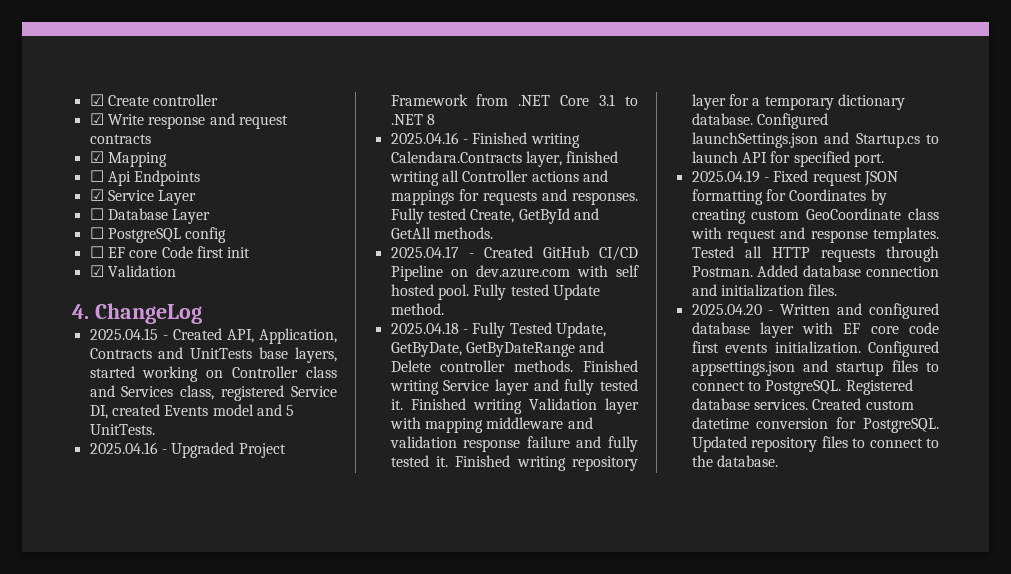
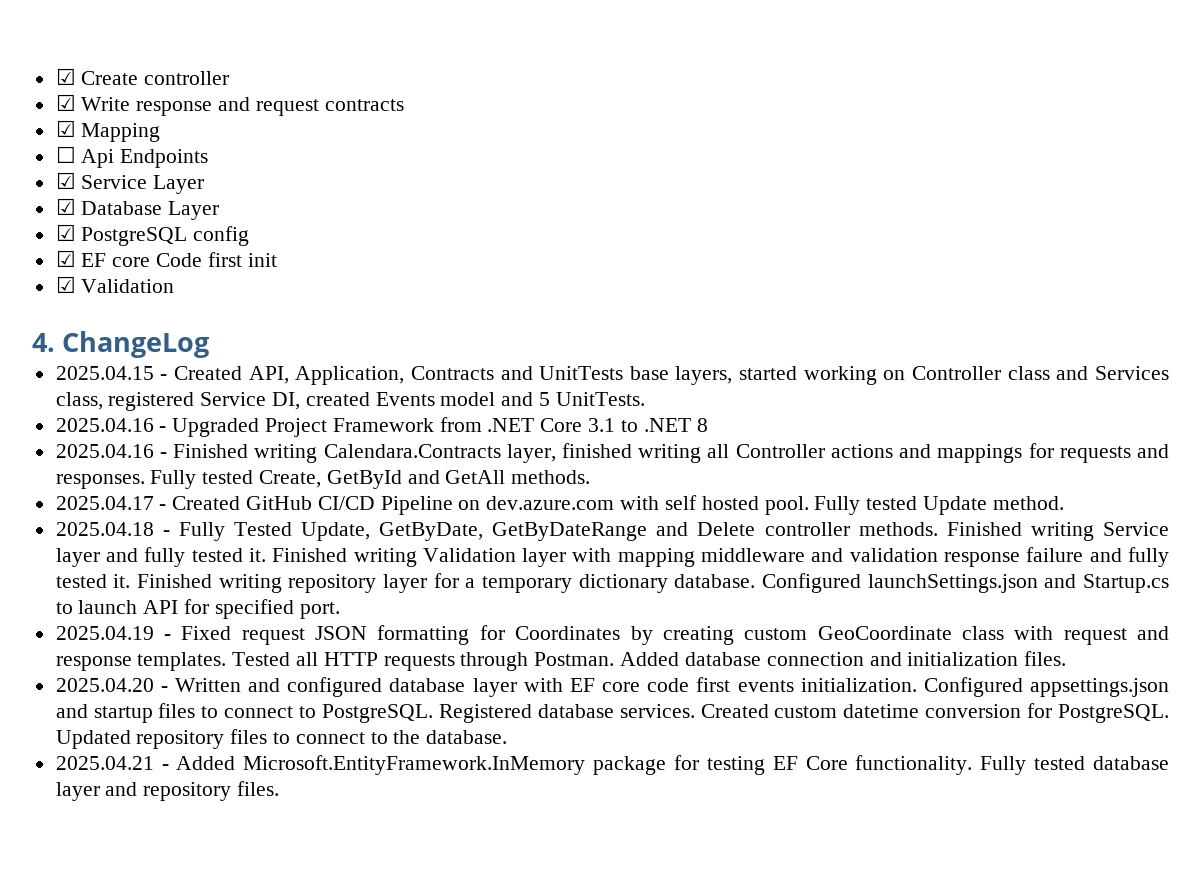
[89,208,104,220] ☐ -> [55,198,76,215] ☑
[89,227,104,239] ☐ -> [55,224,76,241] ☑
[89,246,104,258] ☐ -> [55,250,76,267] ☑
(778, 461) none -> [55,755,1169,775] [55,781,280,801] // 2025.04.21 - Added Microsoft.EntityFramework.InMemory package for testing EF Core functionality. Fully tested database layer and repository files.

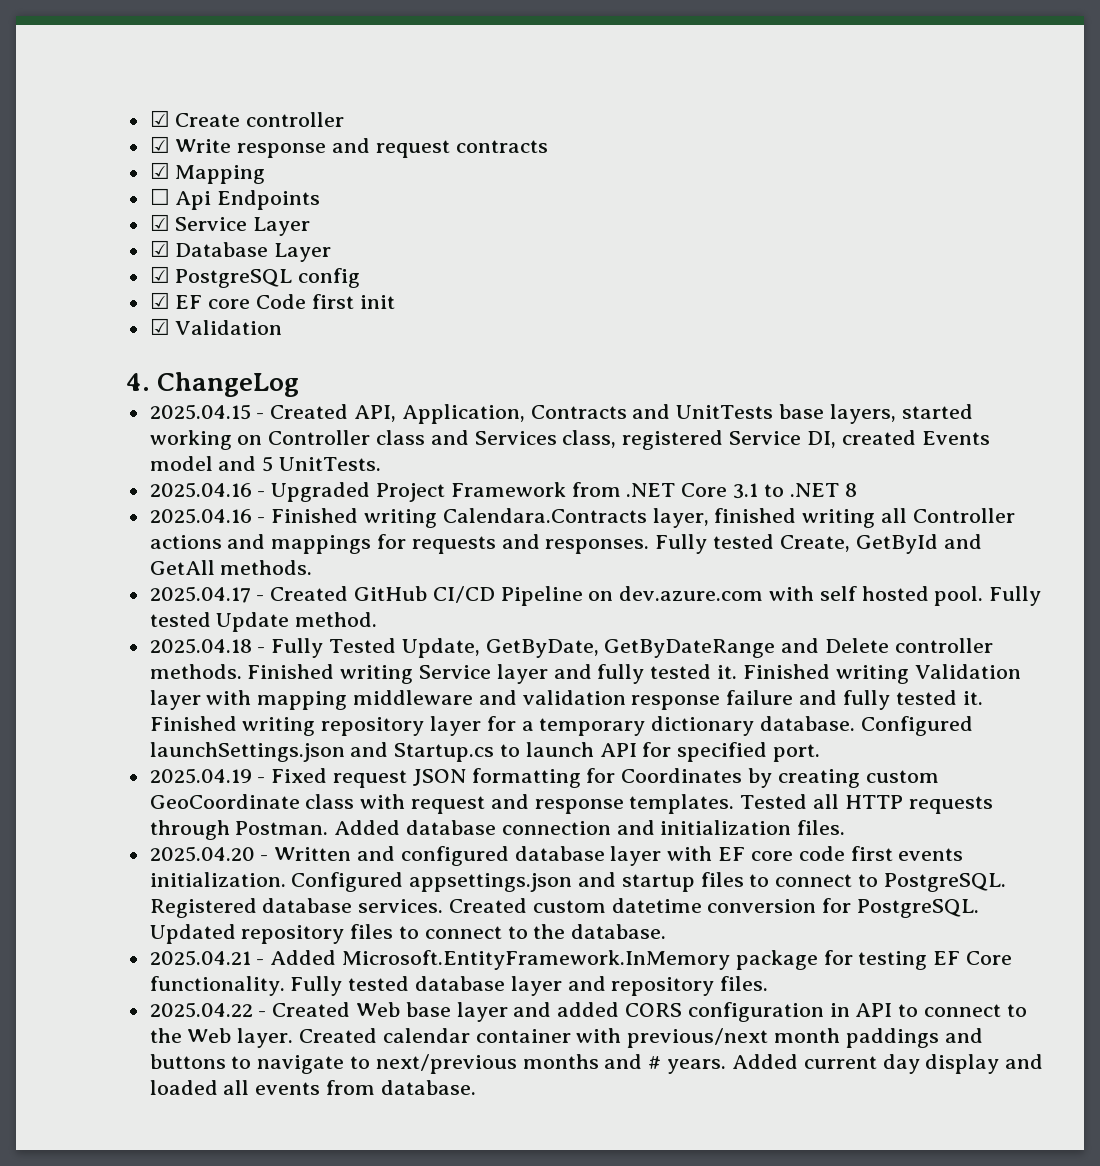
(280, 788) none -> [149,1002,1027,1022] [149,1028,983,1048] [149,1054,1044,1074] [149,1080,476,1095] // 2025.04.22 - Created Web base layer and added CORS configuration in API to connect to the Web layer. Created calendar container with previous/next month paddings and buttons to navigate to next/previous months and # years. Added current day display and loaded all events from database.

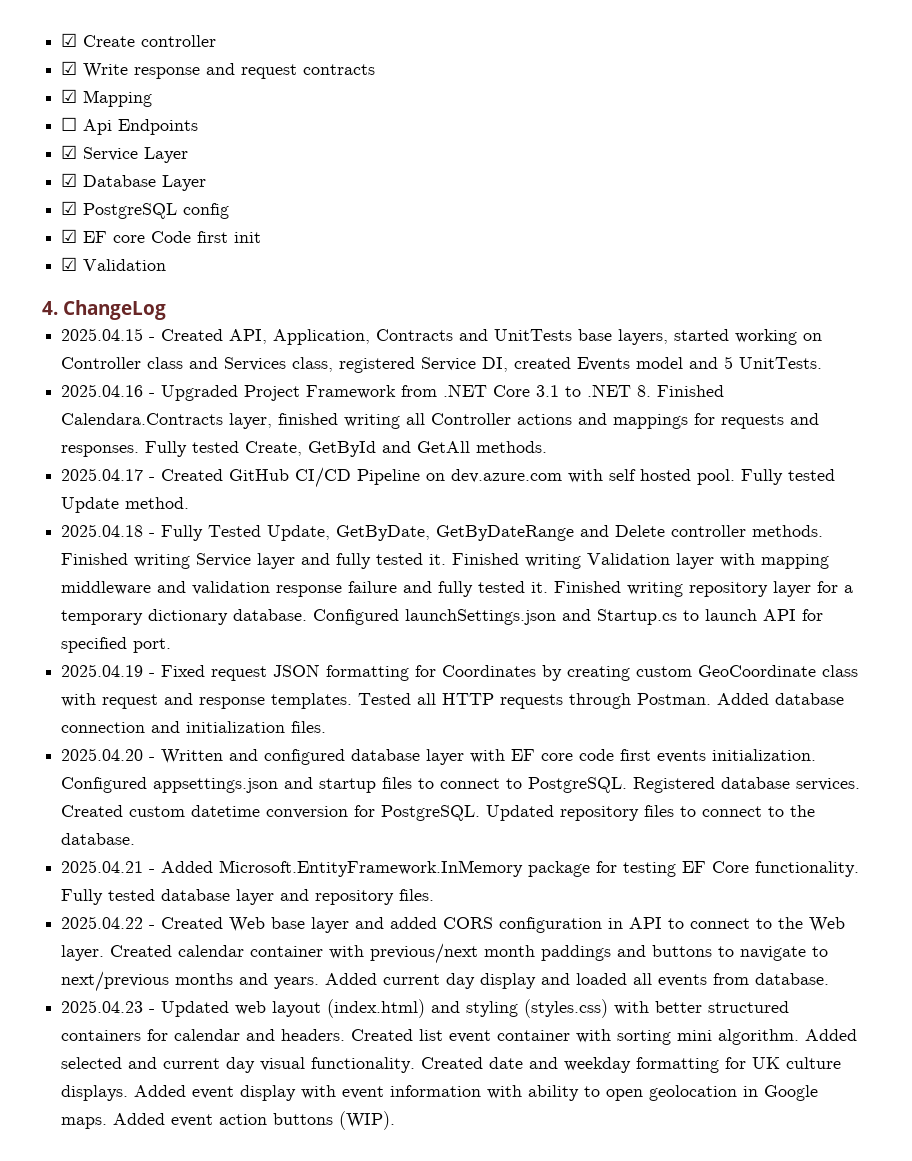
[844,483,857,497] [149,508,438,528] 8 // 2025.04.16 - Finished writing -> [637,385,725,397] 8. Finished
[648,1056,662,1069] # -> (269, 979) none
(476, 1087) none -> [61,999,790,1018] [61,1029,858,1045] [61,1057,842,1073] [61,1085,819,1101] [61,1111,396,1130] // 2025.04.23 - Updated web layout (index.html) and styling (styles.css) with better structured containers for calendar and headers. Created list event container with sorting mini algorithm. Added selected and current day visual functionality. Created date and weekday formatting for UK culture displays. Added event display with event information with ability to open geolocation in Google maps. Added event action buttons (WIP).

